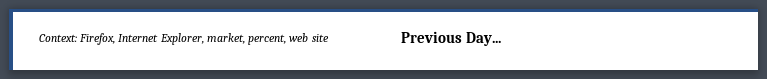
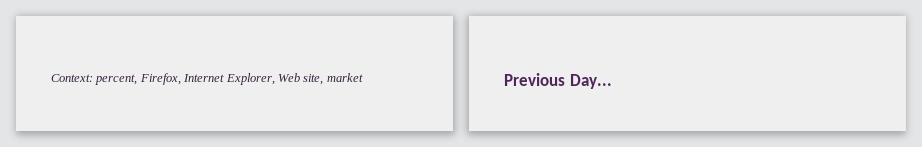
(77, 38) none -> [95,74,138,85] percent,
[206,33,329,45] market, percent, web site -> [277,73,363,85] Web site, market

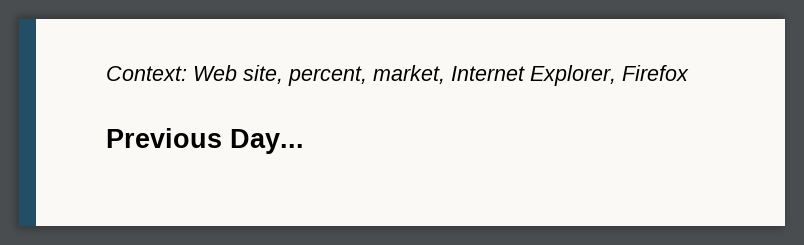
[95,73,363,85] percent, Firefox, Internet Explorer, Web site, market -> [193,65,689,86] Web site, percent, market, Internet Explorer, Firefox

